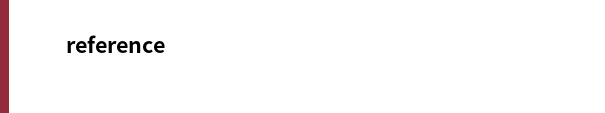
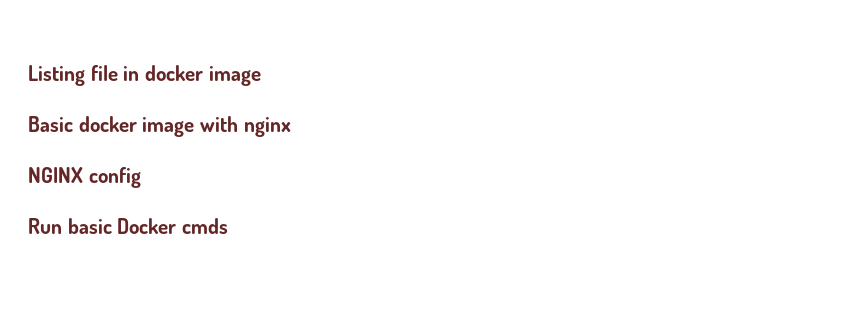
[66,35,165,53] reference -> [28,65,261,86] [28,116,291,137] [28,167,141,188] [28,218,229,234] Listing file in docker image // Basic docker image with nginx // NGINX config // Run basic Docker cmds

